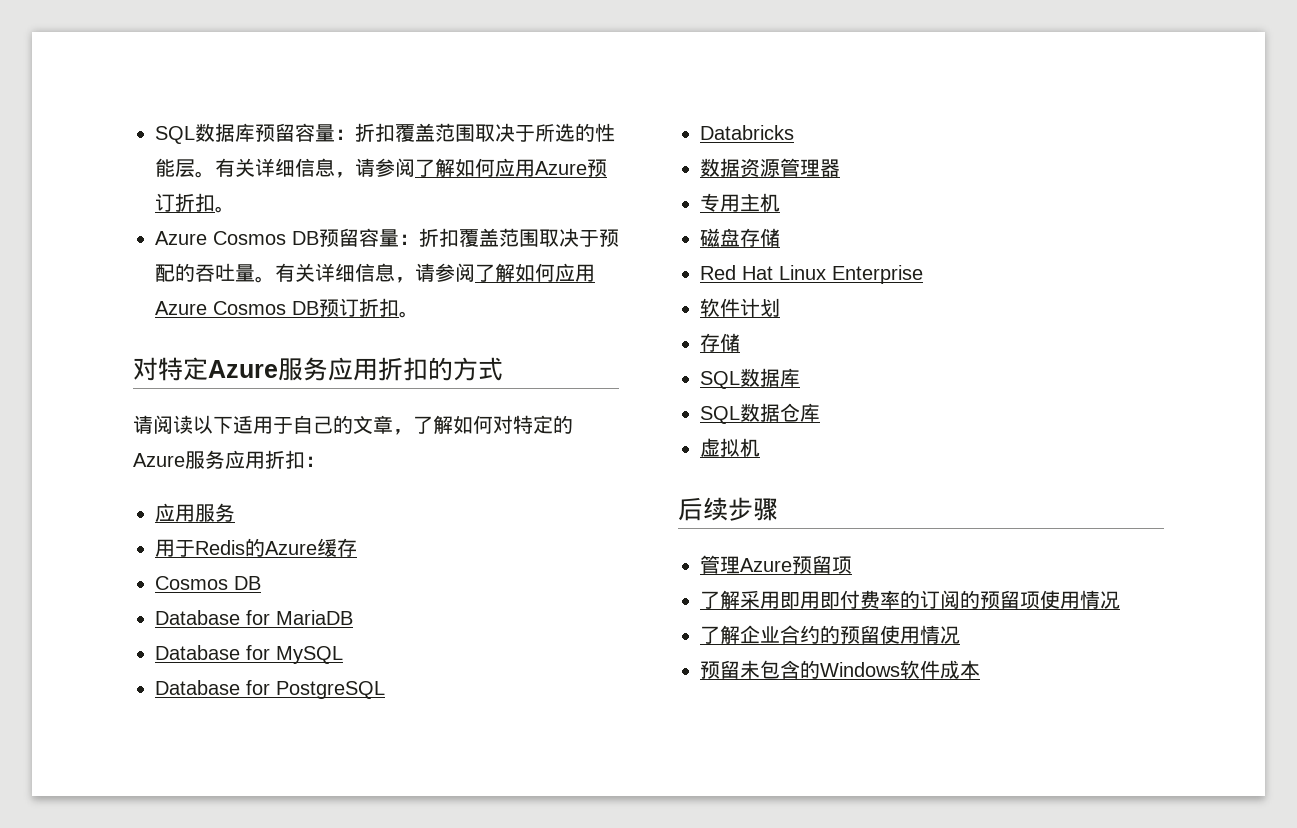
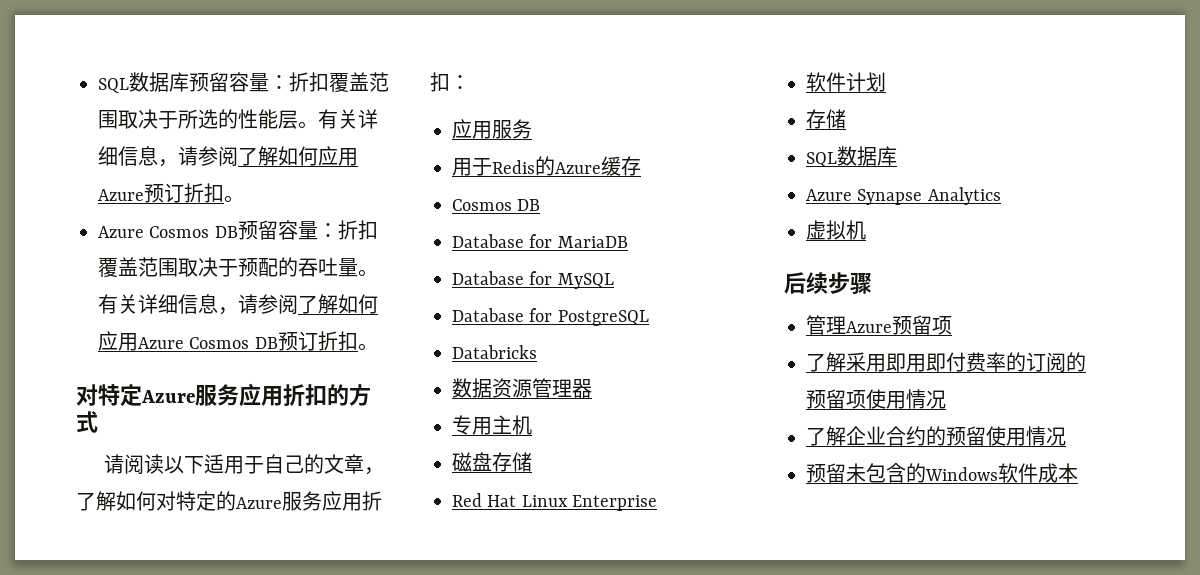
[700,403,820,424] SQL数据仓库 -> [806,187,1001,205] Azure Synapse Analytics

